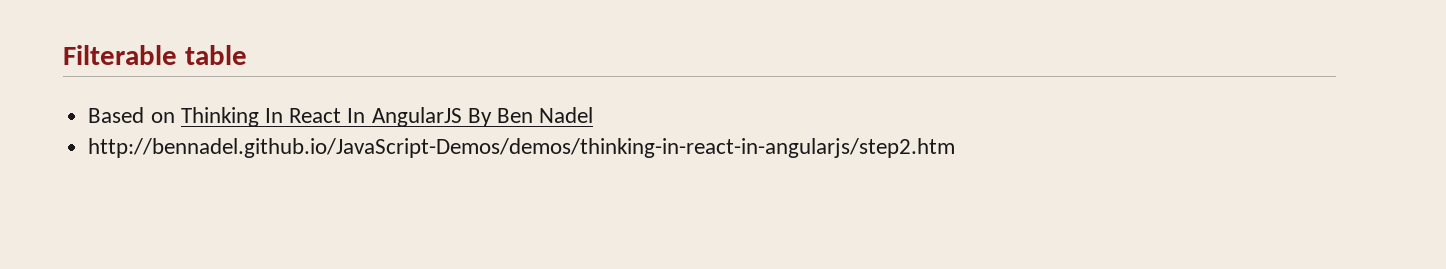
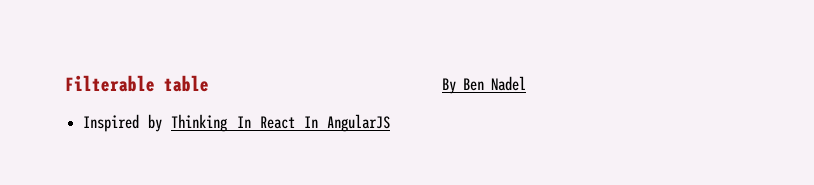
[88,107,175,123] Based on -> [83,114,163,132] Inspired by
[88,138,956,158] // http://bennadel.github.io/JavaScript-Demos/demos/thinking-in-react-in-angularjs/step2.htm -> (527, 83) none

